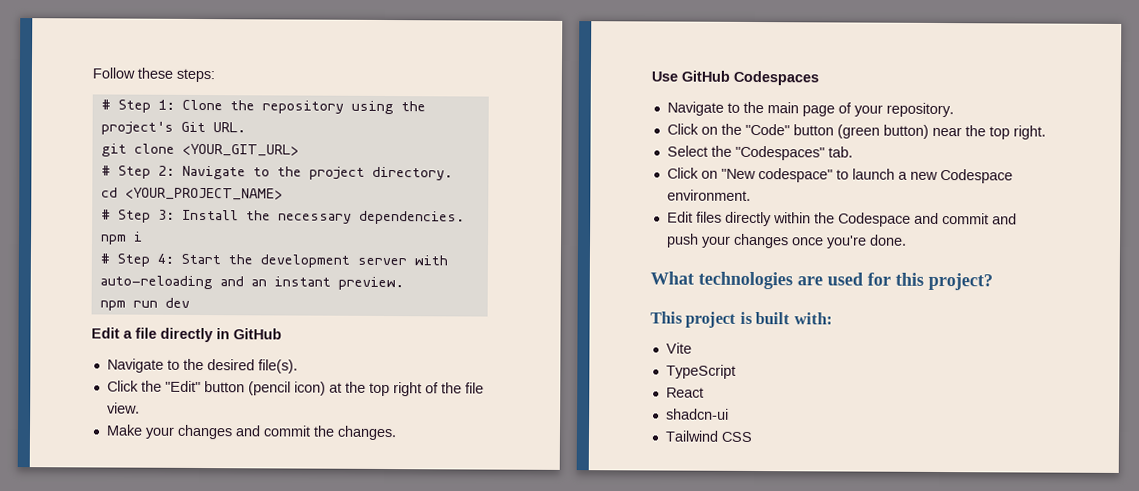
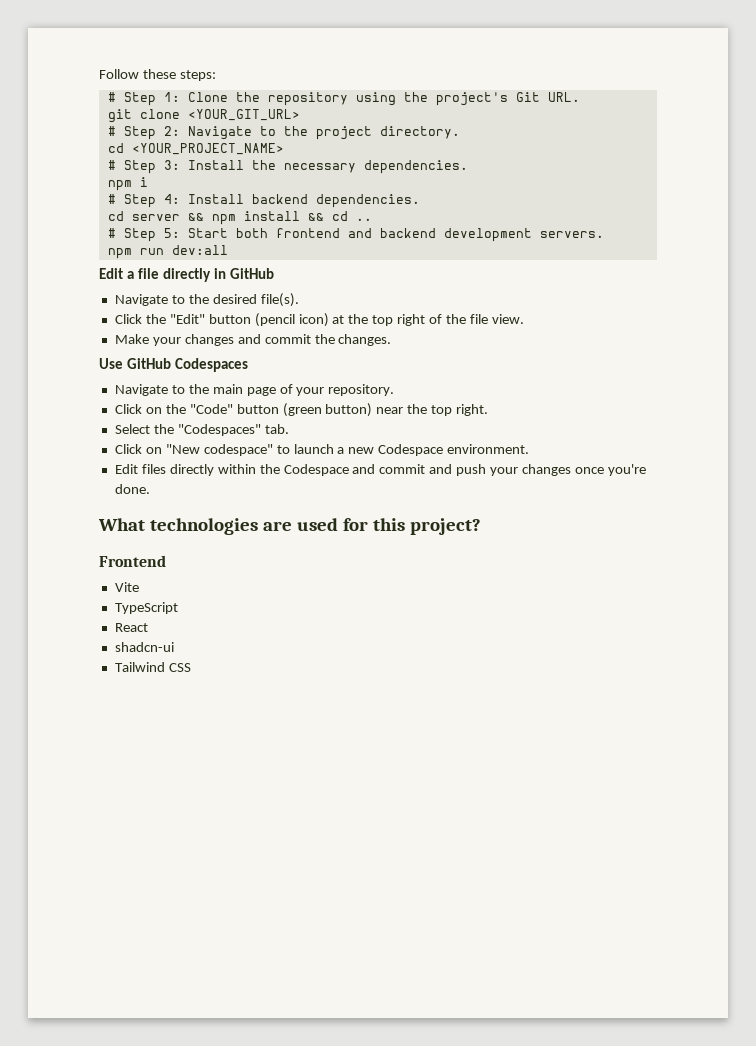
[180,253,448,268] [99,275,404,291] Start the development server with auto-reloading and an instant preview. -> [187,194,420,208] [107,211,372,225] [107,228,604,242] Install backend dependencies. // cd server && npm install && cd .. // # Step 5: Start both frontend and backend development servers.
[164,297,190,308] dev -> [171,245,228,255] dev:all
[650,311,833,328] This project is built with: -> [99,555,166,567] Frontend

